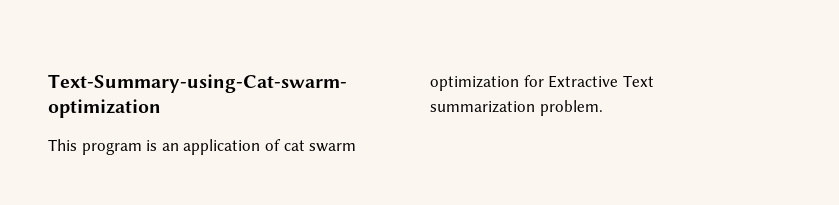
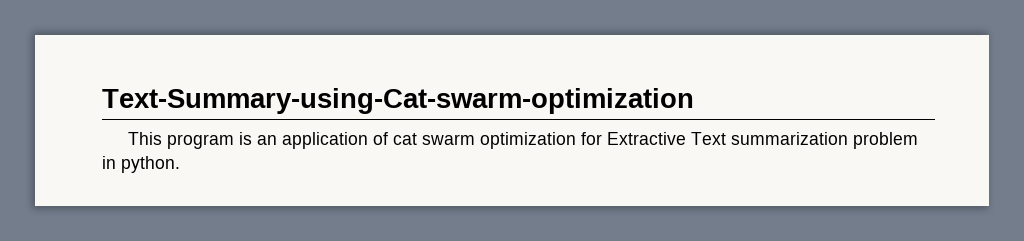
[539,100,603,116] problem. -> [852,132,918,149] [102,156,180,173] problem in python.

